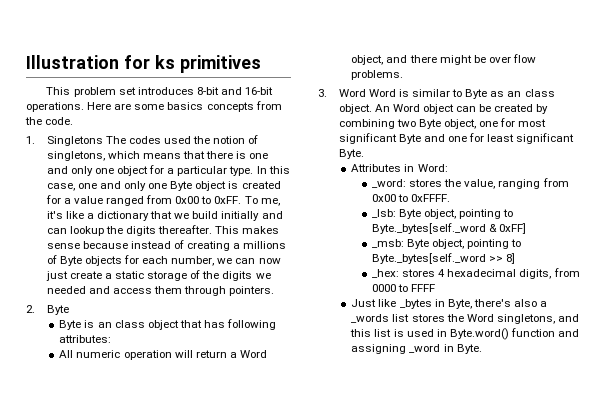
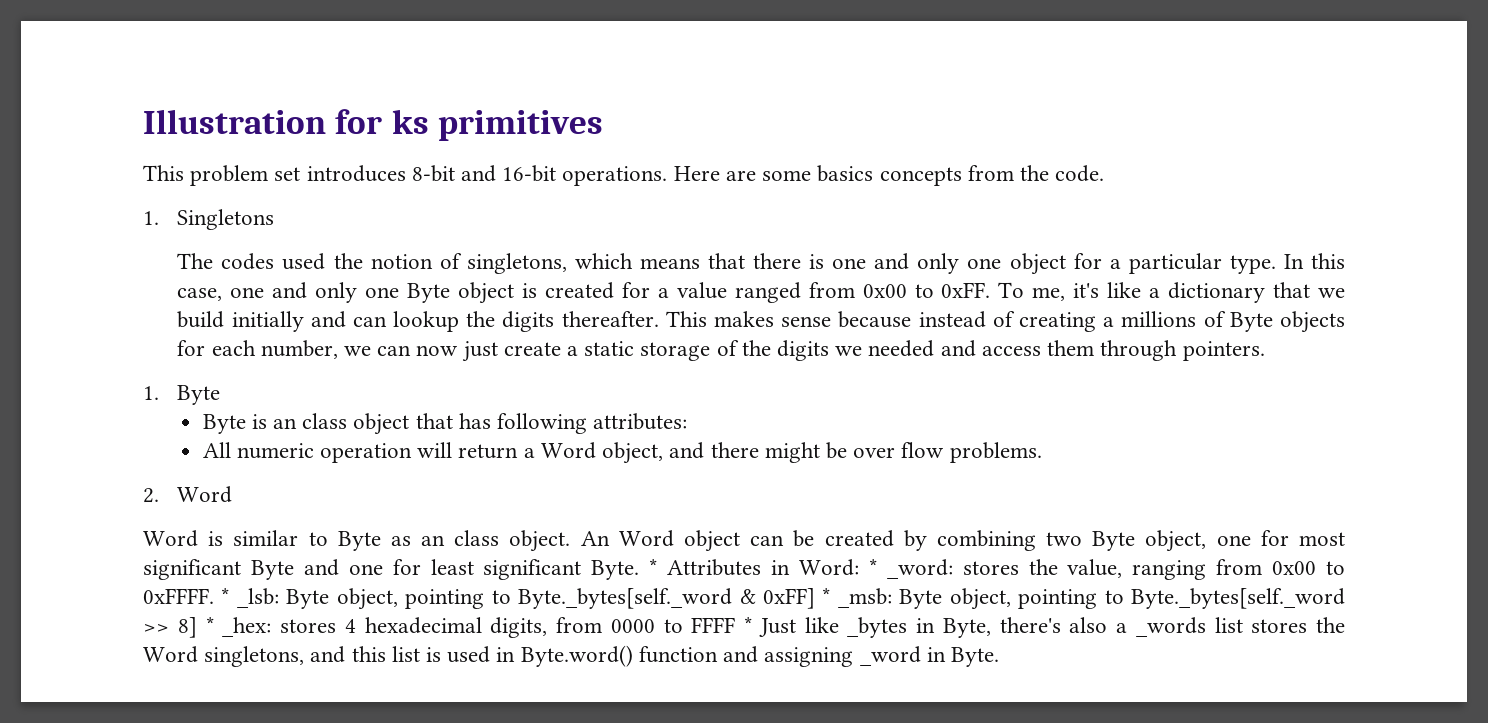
(103, 141) none -> (275, 219) //
[26,305,35,313] 2. -> [143,386,159,400] 1.
[318,89,366,97] 3. Word -> [143,486,233,503] 2. Word //
(364, 154) // -> [649,558,658,575] *
(448, 168) // -> [868,558,877,575] *
(451, 198) // -> [221,587,230,604] *
(527, 228) // -> [822,587,831,604] *
(516, 258) // -> [205,616,214,633] *
(436, 288) // -> [744,616,752,633] *

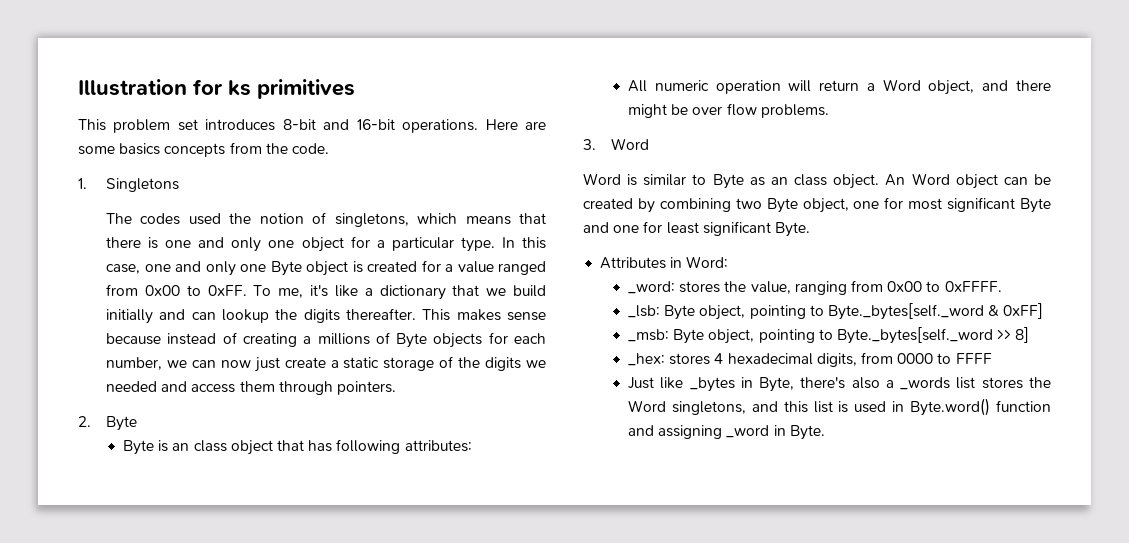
[143,386,159,400] 1. -> [78,416,91,427] 2.
[143,488,159,503] 2. -> [583,139,596,150] 3.
[649,558,658,575] * -> (810, 229) //
[868,558,877,575] * -> (729, 262) //
[221,587,230,604] * -> (1002, 286) //
[822,587,831,604] * -> (1044, 311) //
[205,616,214,633] * -> (1030, 335) //
[744,616,752,633] * -> (992, 358) //

